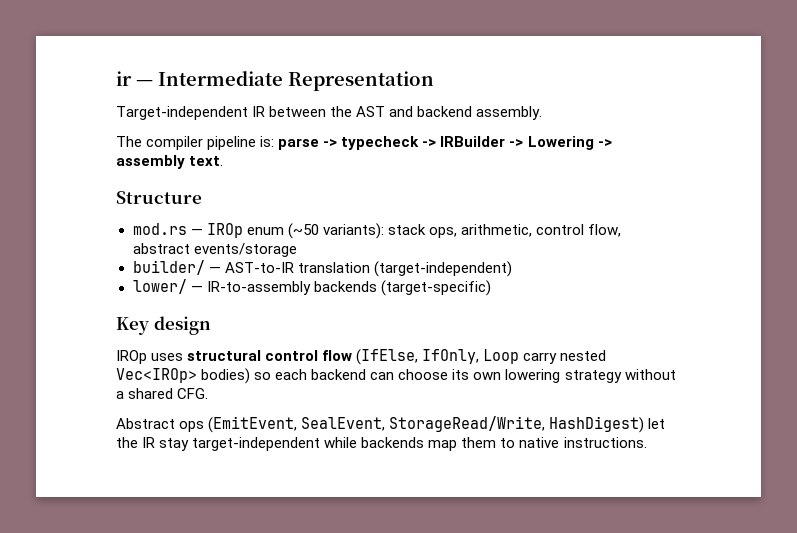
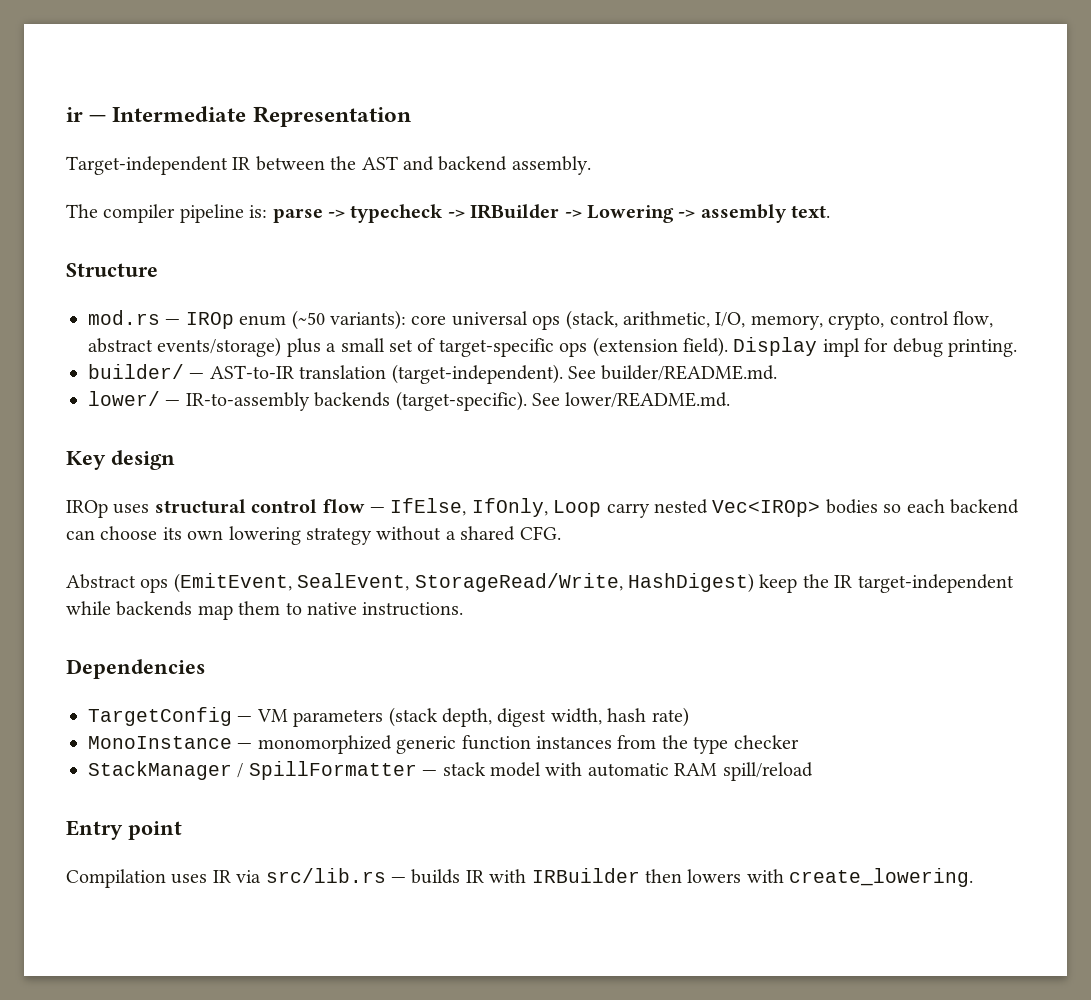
[387,224,621,238] [132,243,297,257] stack ops, arithmetic, control flow, abstract events/storage -> [411,310,993,330] [88,337,1017,357] core universal ops (stack, arithmetic, I/O, memory, crypto, control flow, abstract events/storage) plus a small set of target-specific ops (extension field). Display impl for debug printing.
[373,261,512,277] (target-independent) -> [391,364,778,384] (target-independent). See builder/README.md.
[380,280,491,296] (target-specific) -> [395,391,731,411] (target-specific). See lower/README.md.
[356,349,419,365] (IfElse, -> [370,498,467,516] — IfElse,
[201,368,251,384] bodies) -> [825,499,878,514] bodies
[648,418,666,429] let -> [759,574,798,593] keep
[159,438,190,451] stay -> (853, 581) none
(647, 442) none -> [66,659,205,679] [88,707,689,727] [88,735,799,754] [88,761,813,781] [66,820,182,840] [66,868,974,888] // Dependencies // TargetConfig — VM parameters (stack depth, digest width, hash rate) // MonoInstance — monomorphized generic function instances from the type checker // StackManager / SpillFormatter — stack model with automatic RAM spill/reload // Entry point // Compilation uses IR via src/lib.rs — builds IR with IRBuilder then lowers with create_lowering.

